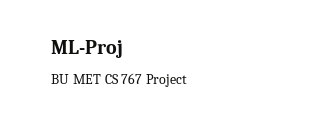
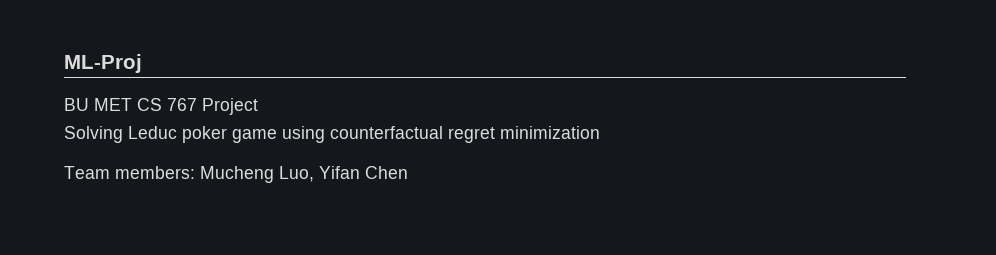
(188, 80) none -> [64,126,600,143] [64,166,408,183] // Solving Leduc poker game using counterfactual regret minimization // Team members: Mucheng Luo, Yifan Chen

